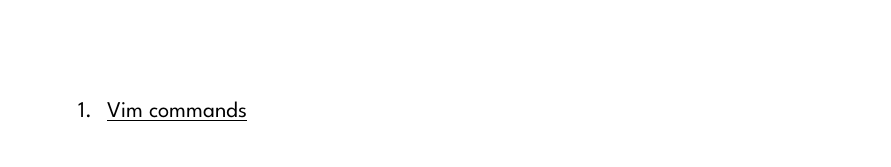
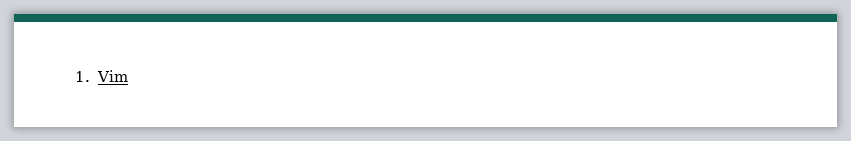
[149,101,248,118] commands -> (128, 76) none

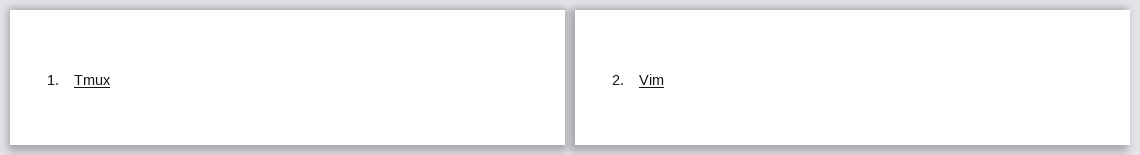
(90, 76) none -> [74,75,112,85] [612,75,624,85] Tmux // 2.

